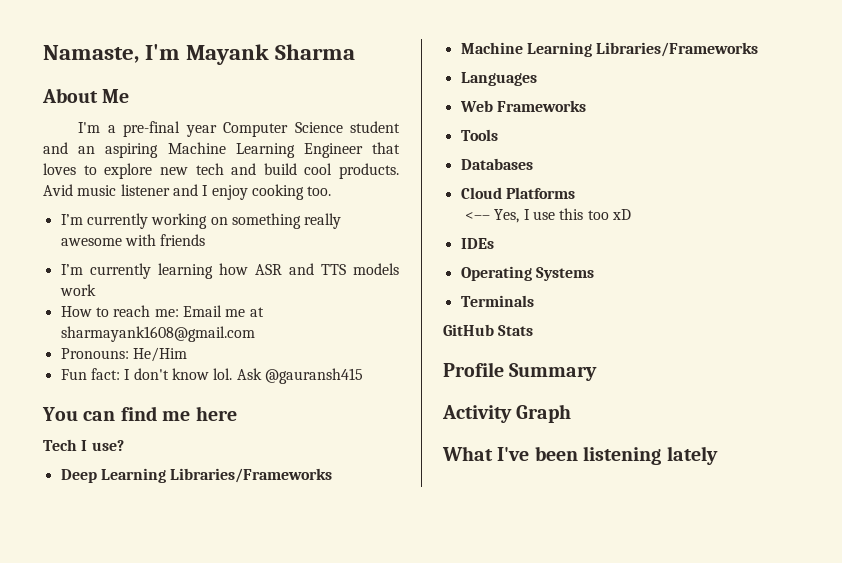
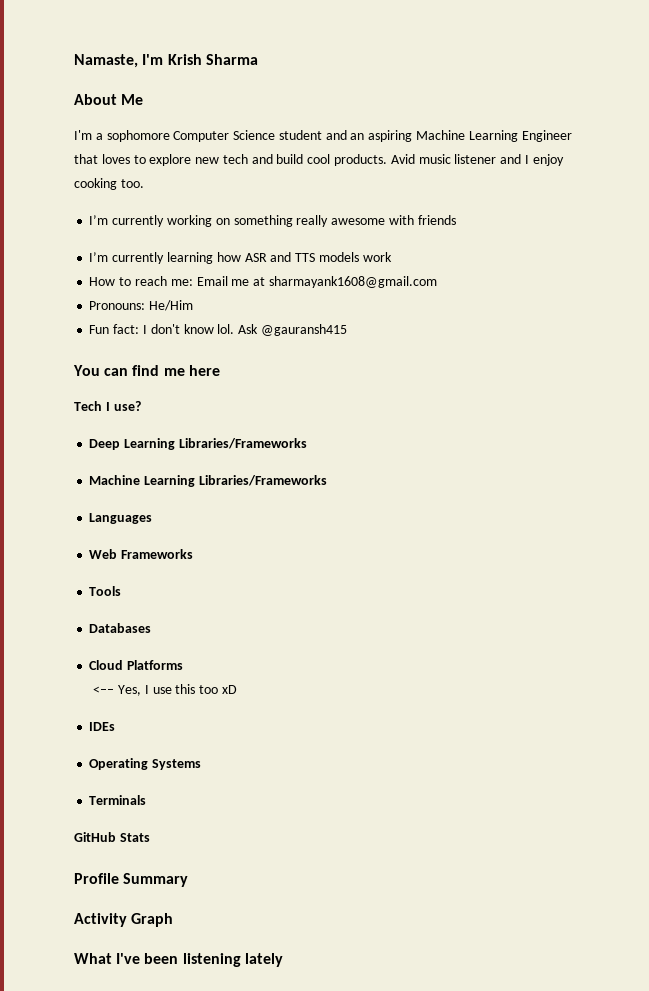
[186,44,270,65] Mayank -> [167,54,202,65] Krish
[123,121,217,137] pre-final year -> [106,130,170,142] sophomore

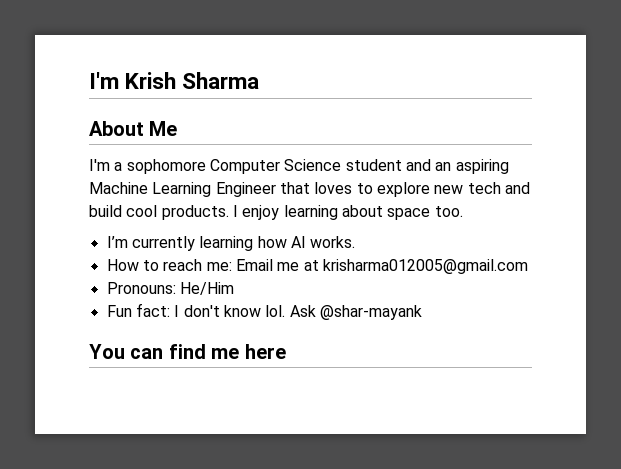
[74,54,138,68] Namaste, -> (89, 80) none
[390,154,564,166] [74,178,144,190] [89,215,456,227] Avid music listener and I enjoy cooking too. // I’m currently working on something really awesome with friends -> [232,205,463,220] I enjoy learning about space too.
[244,252,392,262] ASR and TTS models work -> [290,236,356,248] AI works.
[268,276,437,288] sharmayank1608@gmail.com -> [322,259,528,274] krisharma012005@gmail.com
[260,324,347,336] @gauransh415 -> [319,305,422,320] @shar-mayank
[74,401,141,411] [89,438,307,450] [89,475,327,487] [89,513,153,524] [89,549,194,559] [89,586,122,596] [89,623,152,633] [89,660,184,670] [93,684,238,696] [89,722,116,731] [89,758,202,770] [89,795,147,805] [74,832,150,842] [74,873,189,887] [74,913,174,927] [74,953,283,967] // Tech I use? // Deep Learning Libraries/Frameworks // Machine Learning Libraries/Frameworks // Languages // Web Frameworks // Tools // Databases // Cloud Platforms // <–– Yes, I use this too xD // IDEs // Operating Systems // Terminals // GitHub Stats // Profile Summary // Activity Graph // What I've been listening lately -> (286, 351) none

